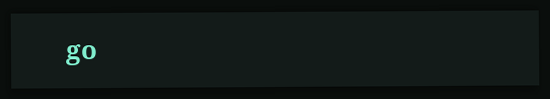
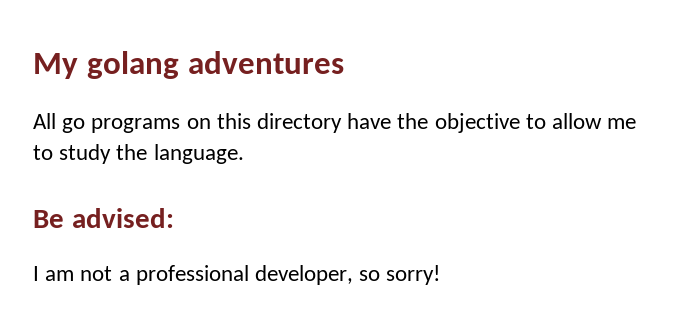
[65,44,98,66] go -> [33,51,344,79] [33,113,637,133] [33,144,244,164] [33,208,174,228] [33,265,441,285] My golang adventures // All go programs on this directory have the objective to allow me to study the language. // Be advised: // I am not a professional developer, so sorry!

